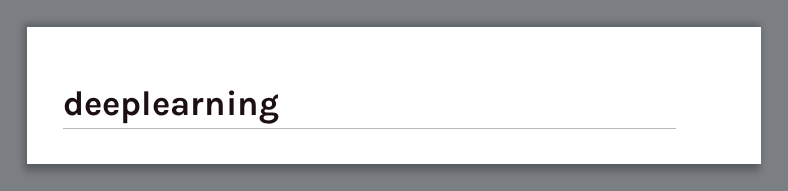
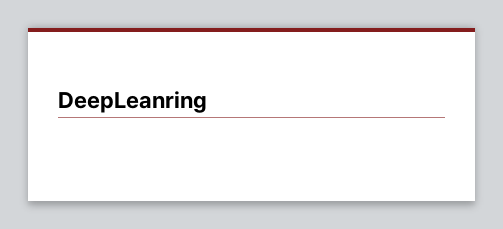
[63,90,279,124] deeplearning -> [58,91,207,113] DeepLeanring

